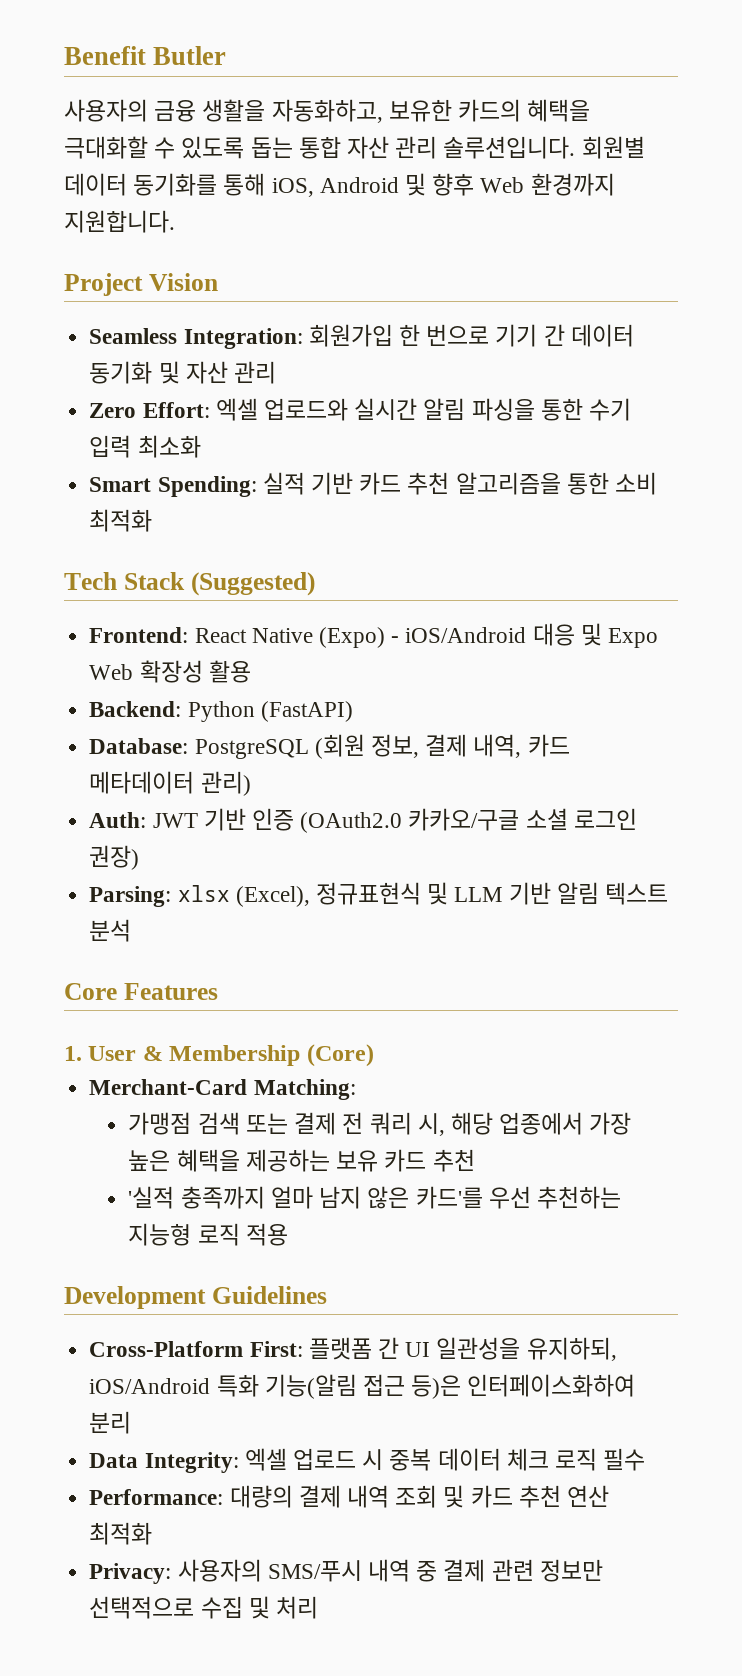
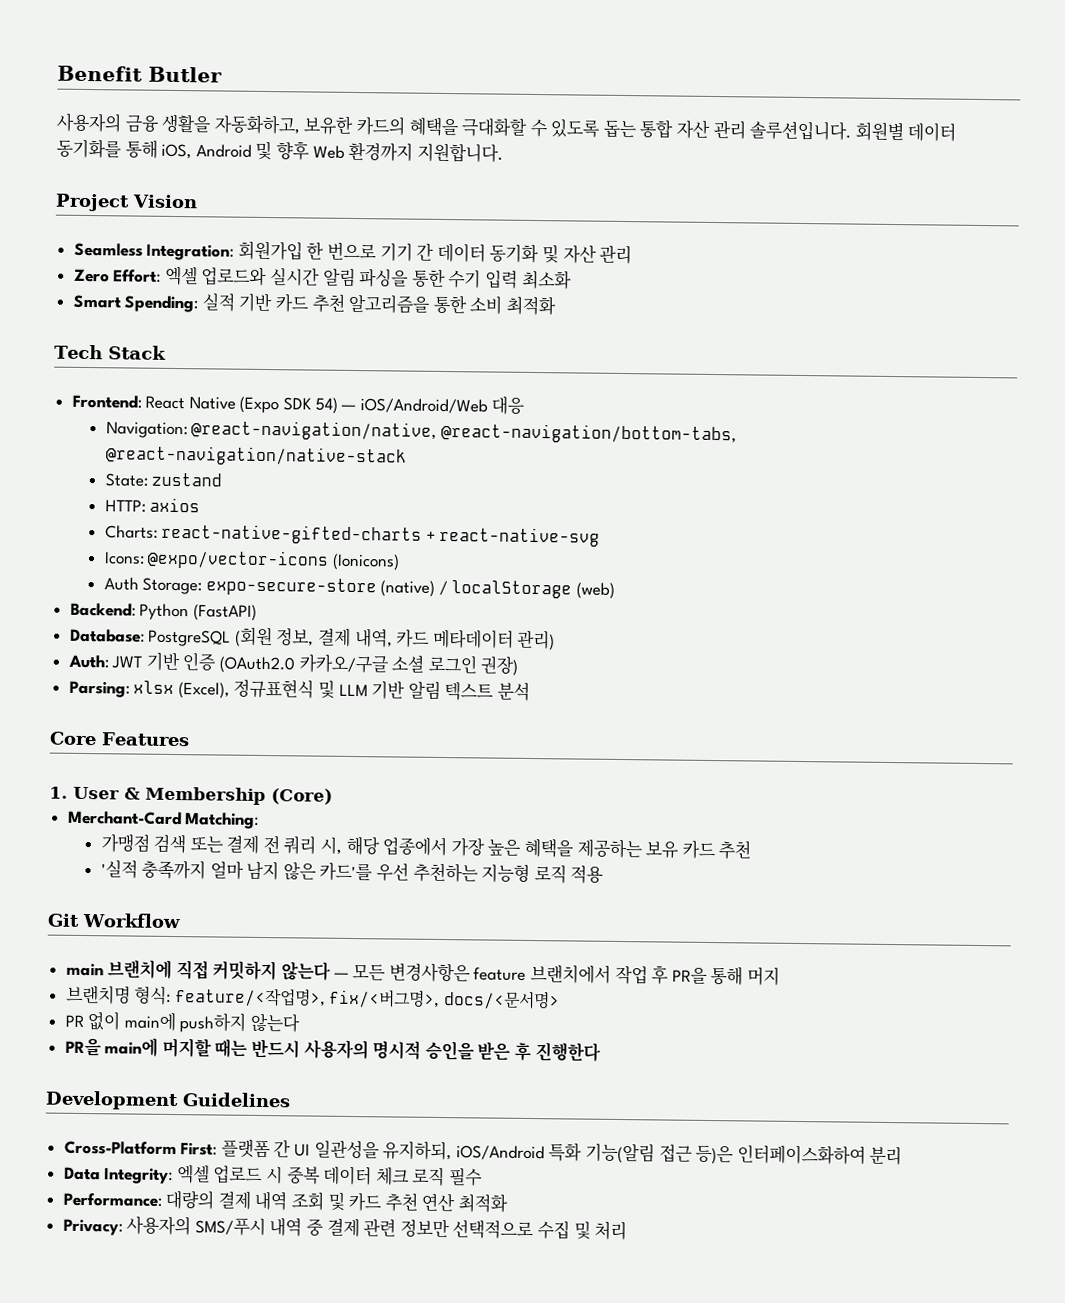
[190,572,315,596] (Suggested) -> (166, 352) none
[318,623,658,648] [89,660,251,683] (Expo) - iOS/Android 대응 및 Expo Web 확장성 활용 -> [239,396,526,415] [105,420,737,445] [105,445,407,467] [104,472,223,487] [104,497,201,513] [104,523,601,547] [103,549,400,571] [103,577,616,599] (Expo SDK 54) — iOS/Android/Web 대응 // Navigation: @react-navigation/native, @react-navigation/bottom-tabs, @react-navigation/native-stack // State: zustand // HTTP: axios // Charts: react-native-gifted-charts + react-native-svg // Icons: @expo/vector-icons (Ionicons) // Auth Storage: expo-secure-store (native) / localStorage (web)
(288, 1234) none -> [47,912,181,929] [65,959,780,986] [65,984,561,1010] [64,1011,301,1033] [64,1037,601,1062] // Git Workflow // main 브랜치에 직접 커밋하지 않는다 — 모든 변경사항은 feature 브랜치에서 작업 후 PR을 통해 머지 // 브랜치명 형식: feature/<작업명>, fix/<버그명>, docs/<문서명> // PR 없이 main에 push하지 않는다 // PR을 main에 머지할 때는 반드시 사용자의 명시적 승인을 받은 후 진행한다

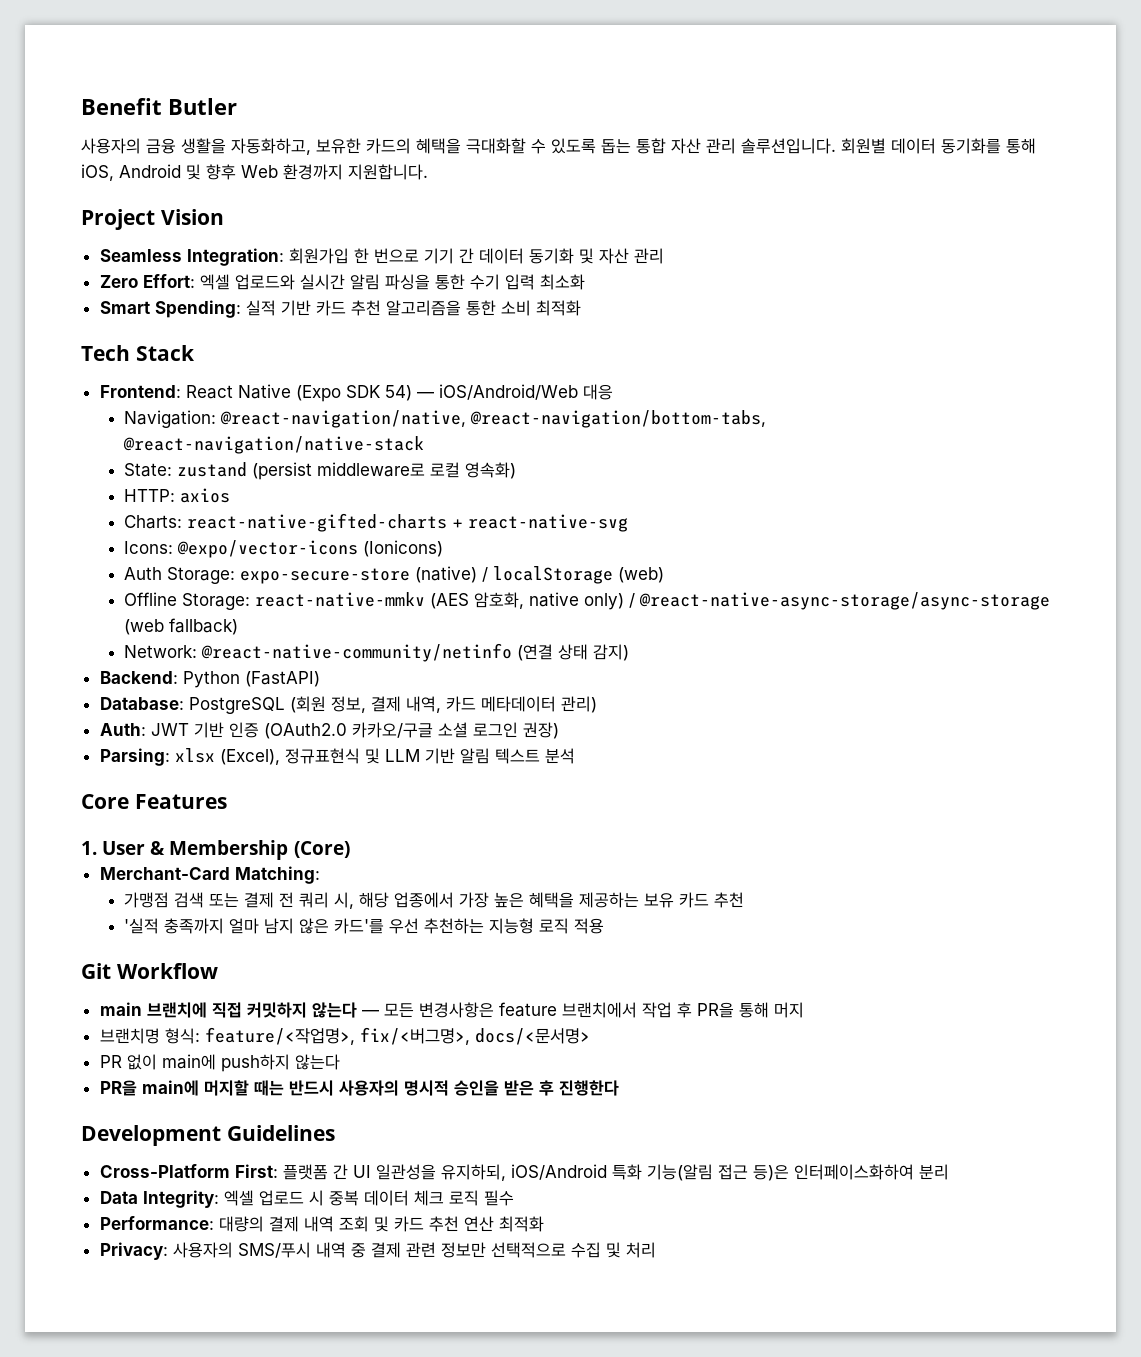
(223, 479) none -> [251,462,516,480] (persist middleware로 로컬 영속화)
(616, 590) none -> [123,592,1050,610] [123,618,238,635] [123,643,629,662] // Offline Storage: react-native-mmkv (AES 암호화, native only) / @react-native-async-storage/async-storage (web fallback) // Network: @react-native-community/netinfo (연결 상태 감지)

